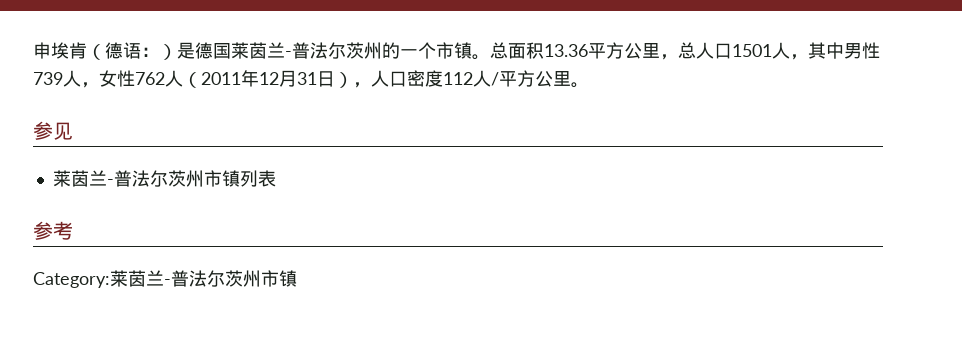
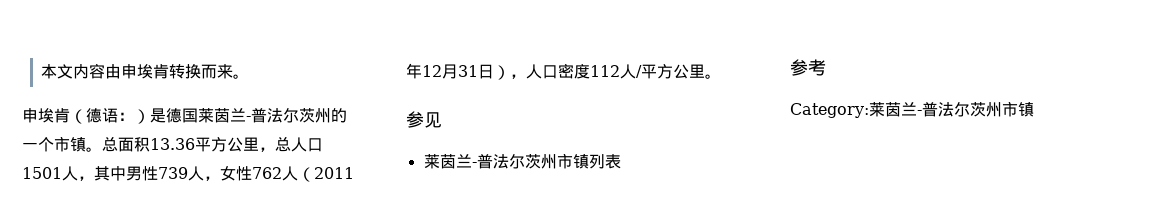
(33, 50) none -> [41,63,250,79] 本文内容由申埃肯转换而来。 //

